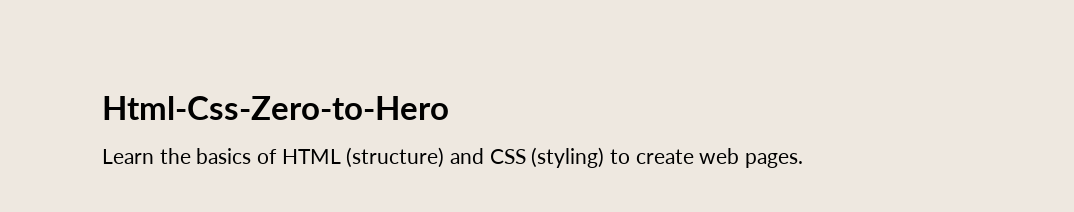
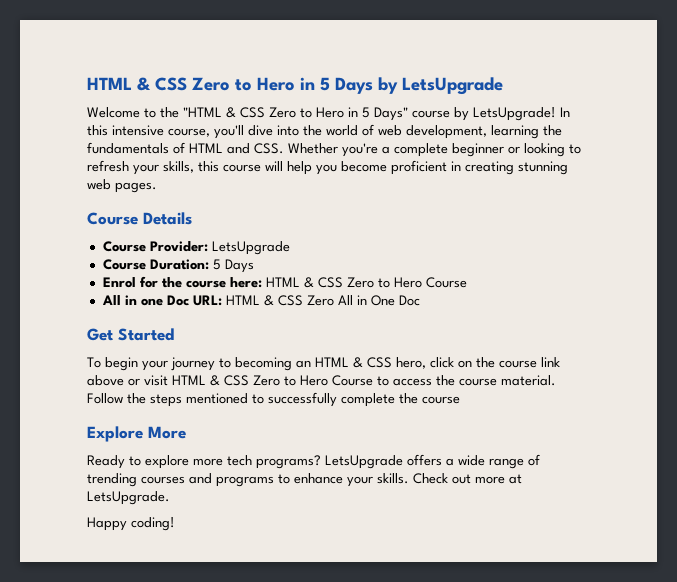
[102,96,449,120] [102,147,804,168] Html-Css-Zero-to-Hero // Learn the basics of HTML (structure) and CSS (styling) to create web pages. -> [87,77,503,95] [87,107,570,121] [87,124,562,139] [87,142,581,157] [87,160,568,175] [87,179,157,193] [87,212,192,225] [102,241,290,255] [102,259,254,273] [102,276,467,288] [101,295,420,306] [87,328,174,341] [87,357,560,371] [87,375,556,386] [87,392,460,407] [87,426,186,442] [87,454,540,469] [87,473,522,487] [87,491,170,505] [87,517,175,531] HTML & CSS Zero to Hero in 5 Days by LetsUpgrade // Welcome to the "HTML & CSS Zero to Hero in 5 Days" course by LetsUpgrade! In this intensive course, you'll dive into the world of web development, learning the fundamentals of HTML and CSS. Whether you're a complete beginner or looking to refresh your skills, this course will help you become proficient in creating stunning web pages. // Course Details // Course Provider: LetsUpgrade // Course Duration: 5 Days // Enrol for the course here: HTML & CSS Zero to Hero Course // All in one Doc URL: HTML & CSS Zero All in One Doc // Get Started // To begin your journey to becoming an HTML & CSS hero, click on the course link above or visit HTML & CSS Zero to Hero Course to access the course material. Follow the steps mentioned to successfully complete the course // Explore More // Ready to explore more tech programs? LetsUpgrade offers a wide range of trending courses and programs to enhance your skills. Check out more at LetsUpgrade. // Happy coding!

